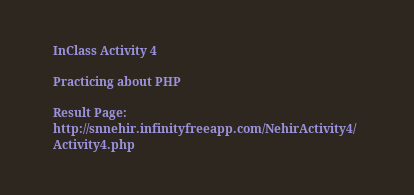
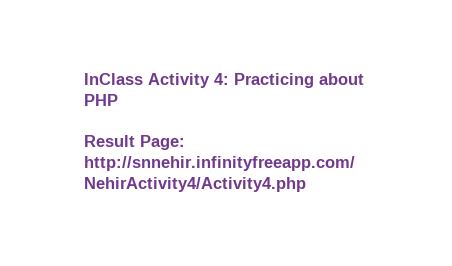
[150,46,158,55] 4 // -> [214,73,229,85] 4:

